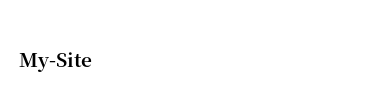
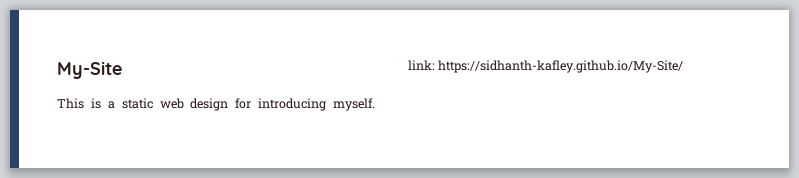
(92, 62) none -> [57,98,375,111] [408,60,684,73] // This is a static web design for introducing myself. link: https://sidhanth-kafley.github.io/My-Site/

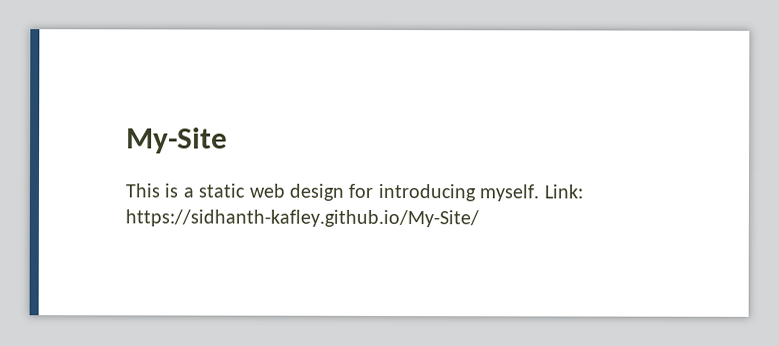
[408,60,435,70] link: -> [543,184,583,199] Link:

